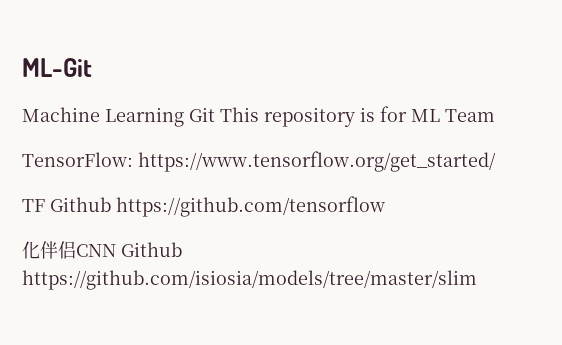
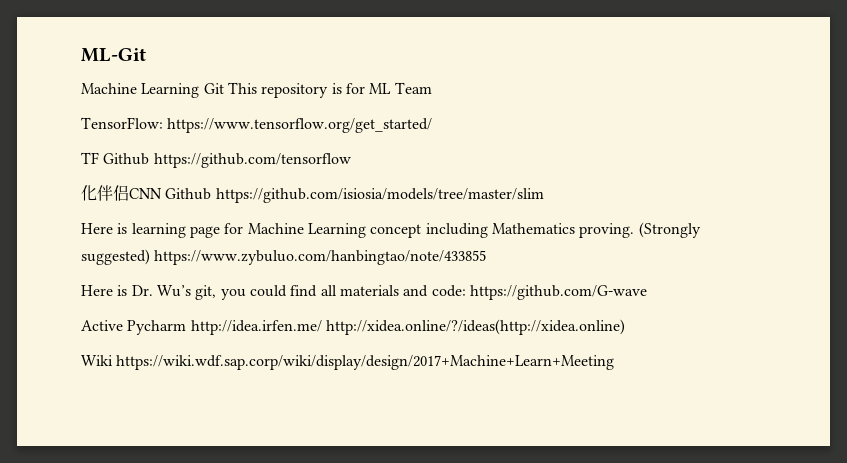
(477, 280) none -> [81,222,701,238] [81,249,487,265] [81,285,647,300] [81,319,625,335] [81,355,615,370] // Here is learning page for Machine Learning concept including Mathematics proving. (Strongly suggested) https://www.zybuluo.com/hanbingtao/note/433855 // Here is Dr. Wu’s git, you could find all materials and code: https://github.com/G-wave // Active Pycharm http://idea.irfen.me/ http://xidea.online/?/ideas(http://xidea.online) // Wiki https://wiki.wdf.sap.corp/wiki/display/design/2017+Machine+Learn+Meeting

